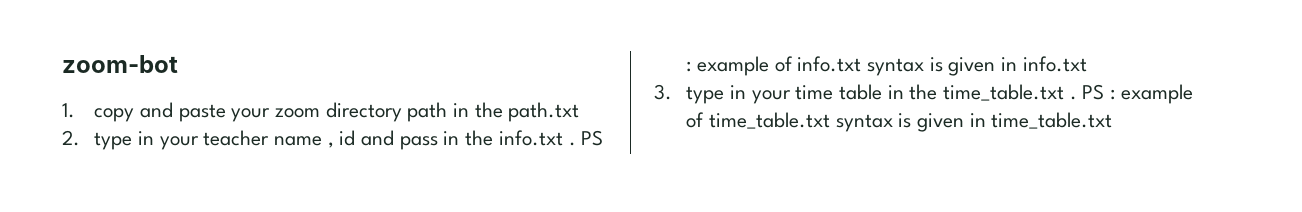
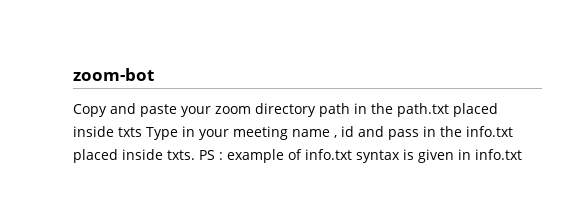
[62,103,135,122] 1. copy -> [73,104,107,117] Copy
[62,130,270,150] // 2. type in your teacher -> [453,103,498,117] [73,126,288,140] placed inside txts Type in your meeting
[568,142,576,146] . -> [73,149,195,163] placed inside txts.
[654,84,1193,104] [686,112,1113,132] // 3. type in your time table in the time_table.txt . PS : example of time_table.txt syntax is given in time_table.txt -> (522, 154) none

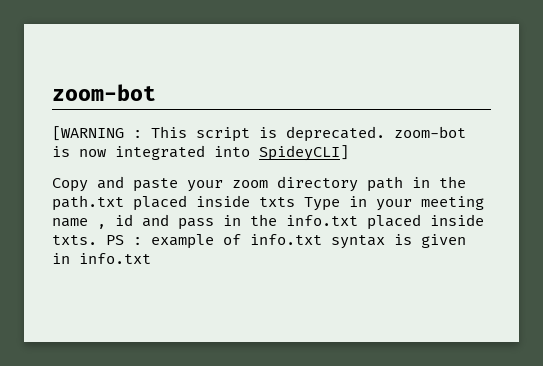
[73,68,154,81] zoom-bot -> [52,84,156,101] [52,126,466,142] [52,145,349,161] zoom-bot // [WARNING : This script is deprecated. zoom-bot is now integrated into SpideyCLI]

